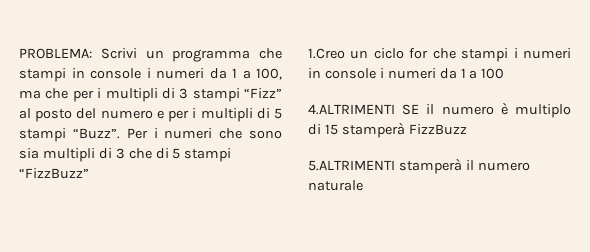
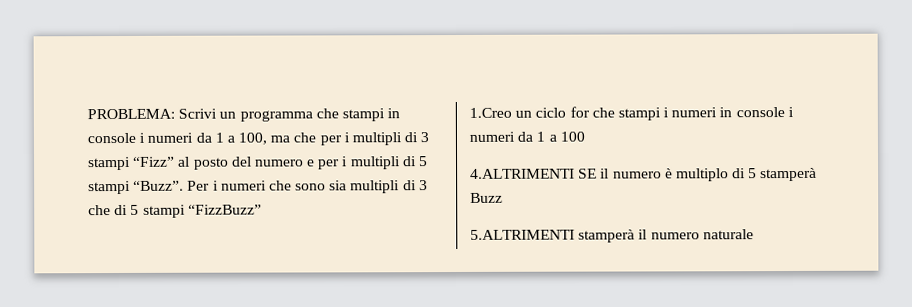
[324,122,467,138] 15 stamperà FizzBuzz -> [748,167,818,182] [470,192,503,203] 5 stamperà Buzz

